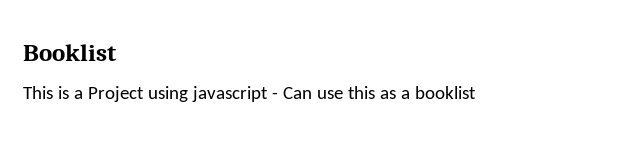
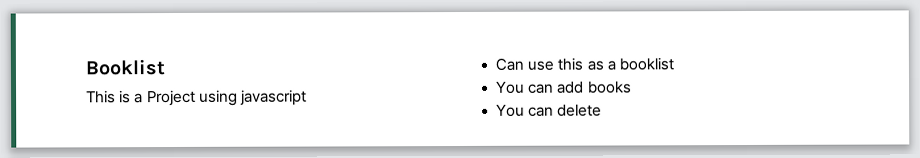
[271,92,278,99] - -> (307, 97) //
(476, 92) none -> [496,81,632,94] [496,104,603,117] // You can add books // You can delete

